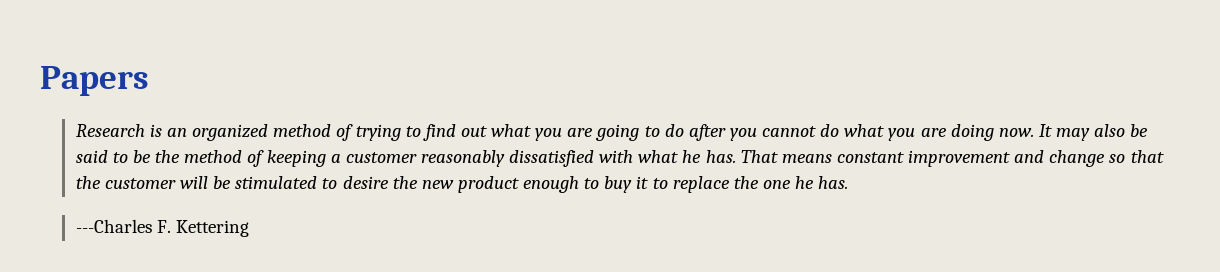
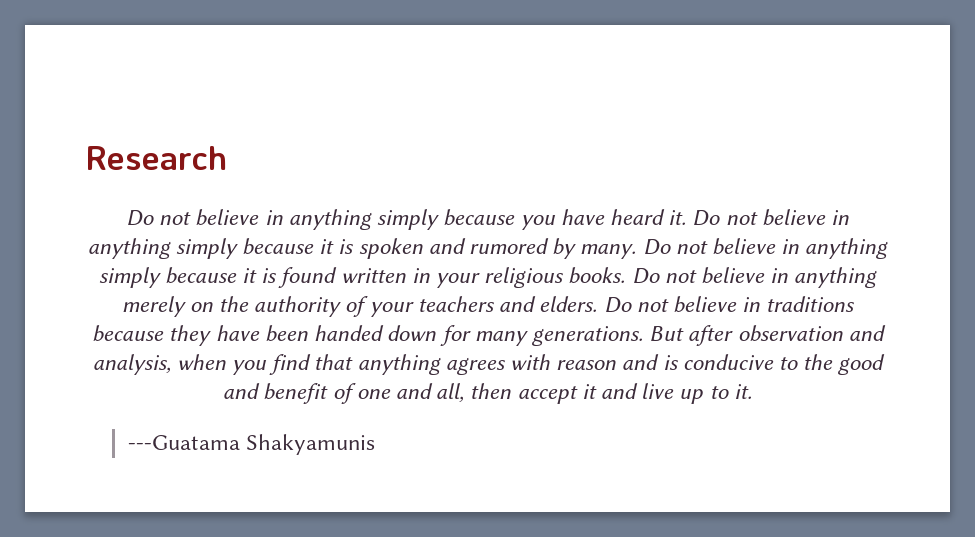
[40,66,149,96] [75,124,1149,141] [75,150,1164,167] [75,176,849,193] [75,219,250,237] Papers // Research is an organized method of trying to find out what you are going to do after you cannot do what you are doing now. It may also be said to be the method of keeping a customer reasonably dissatisfied with what he has. That means constant improvement and change so that the customer will be stimulated to desire the new product enough to buy it to replace the one he has. // ---Charles F. Kettering -> [86,146,227,170] [126,209,849,230] [87,238,889,259] [98,267,878,288] [121,296,856,317] [92,325,886,346] [92,354,886,375] [223,383,752,404] [128,434,376,455] Research // Do not believe in anything simply because you have heard it. Do not believe in anything simply because it is spoken and rumored by many. Do not believe in anything simply because it is found written in your religious books. Do not believe in anything merely on the authority of your teachers and elders. Do not believe in traditions because they have been handed down for many generations. But after observation and analysis, when you find that anything agrees with reason and is conducive to the good and benefit of one and all, then accept it and live up to it. // ---Guatama Shakyamunis

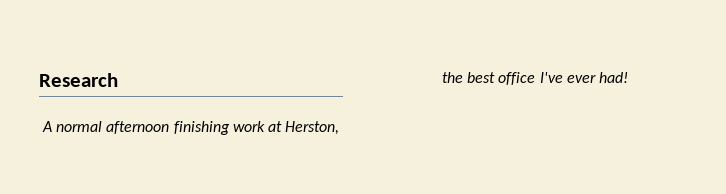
[126,209,849,230] [87,238,889,259] [98,267,878,288] [121,296,856,317] [92,325,886,346] [92,354,886,375] [223,383,752,404] [128,434,376,455] Do not believe in anything simply because you have heard it. Do not believe in anything simply because it is spoken and rumored by many. Do not believe in anything simply because it is found written in your religious books. Do not believe in anything merely on the authority of your teachers and elders. Do not believe in traditions because they have been handed down for many generations. But after observation and analysis, when you find that anything agrees with reason and is conducive to the good and benefit of one and all, then accept it and live up to it. // ---Guatama Shakyamunis -> [41,121,340,135] [442,72,628,85] A normal afternoon finishing work at Herston, the best office I've ever had!

